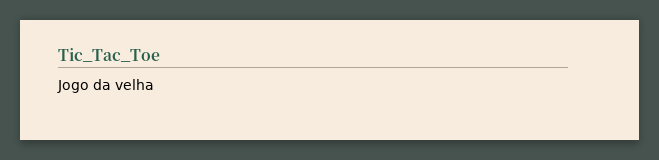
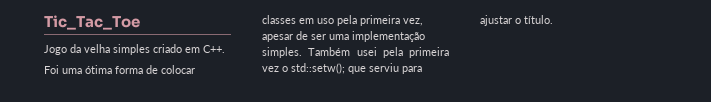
(154, 84) none -> [113,44,225,55] [44,65,195,74] [262,15,423,26] [262,31,425,42] [262,47,449,58] [262,63,422,74] [480,15,553,26] simples criado em C++. // Foi uma ótima forma de colocar classes em uso pela primeira vez, apesar de ser uma implementação simples. Também usei pela primeira vez o std::setw(); que serviu para ajustar o título.

